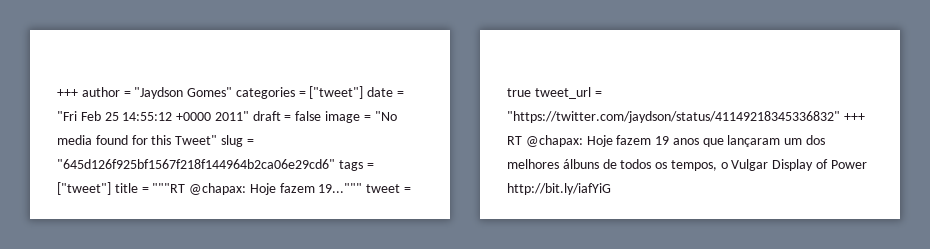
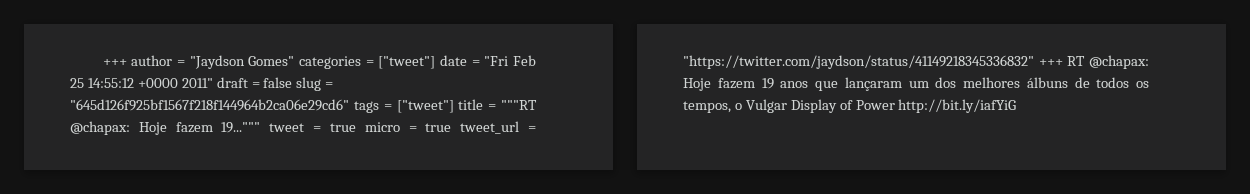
[325,111,397,123] [57,135,218,145] image = "No media found for this Tweet" -> (293, 82) none
(531, 92) none -> [364,122,452,132] micro = true

